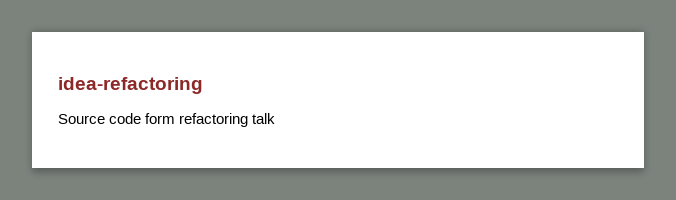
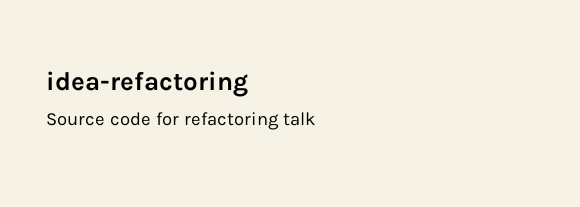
[145,113,176,124] form -> [155,112,179,126] for

